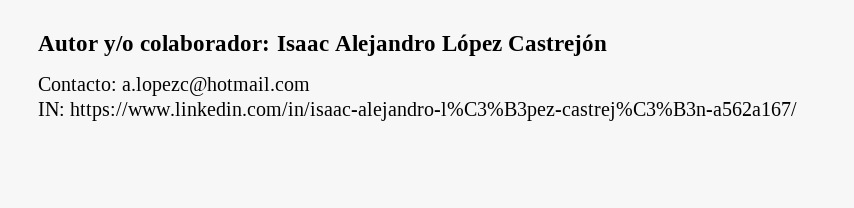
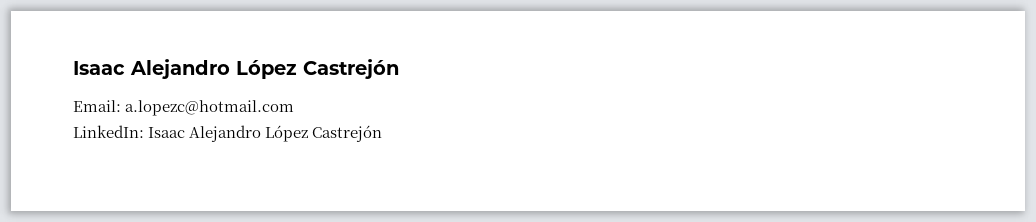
[38,35,271,56] Autor y/o colaborador: -> (73, 68) none
[38,77,117,91] Contacto: -> [73,100,121,112] Email:
[38,102,798,121] IN: https://www.linkedin.com/in/isaac-alejandro-l%C3%B3pez-castrej%C3%B3n-a562a167/ -> [73,125,383,142] LinkedIn: Isaac Alejandro López Castrejón

